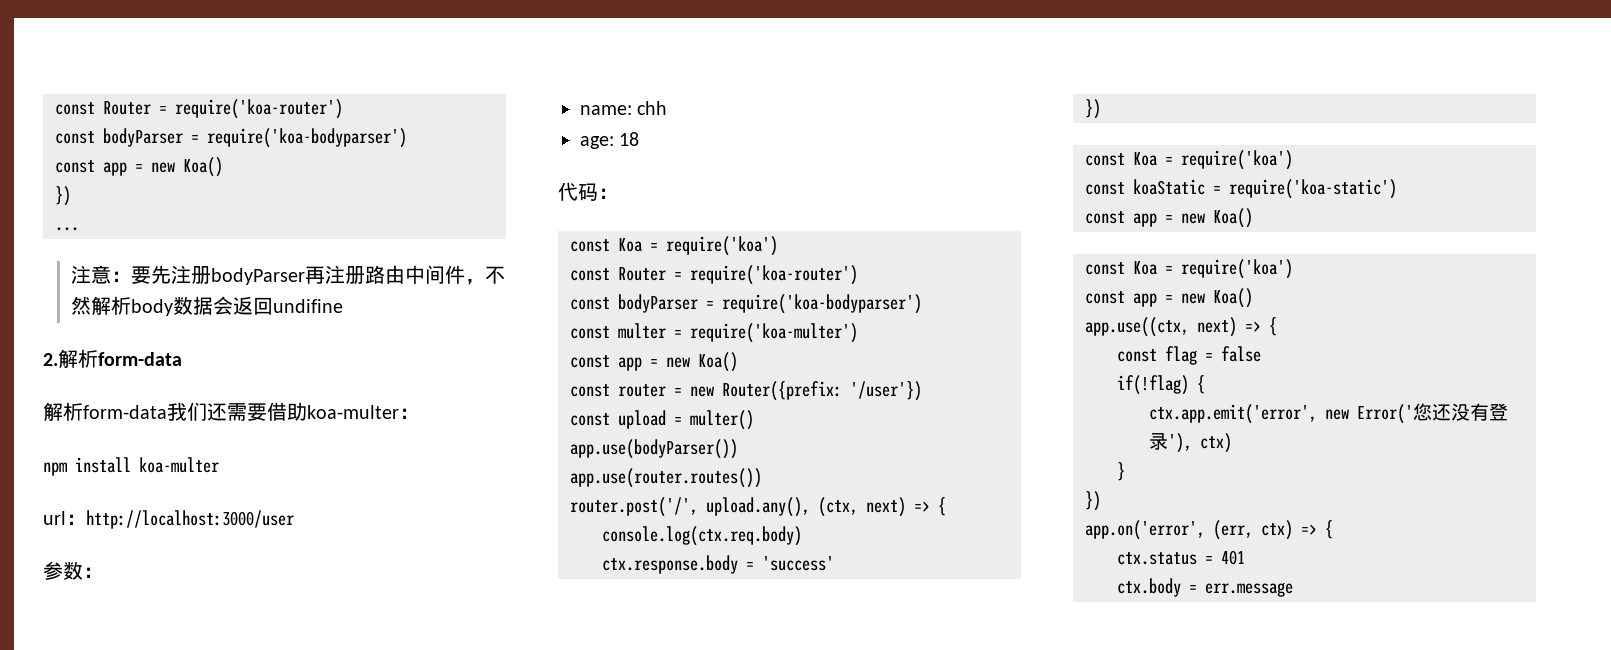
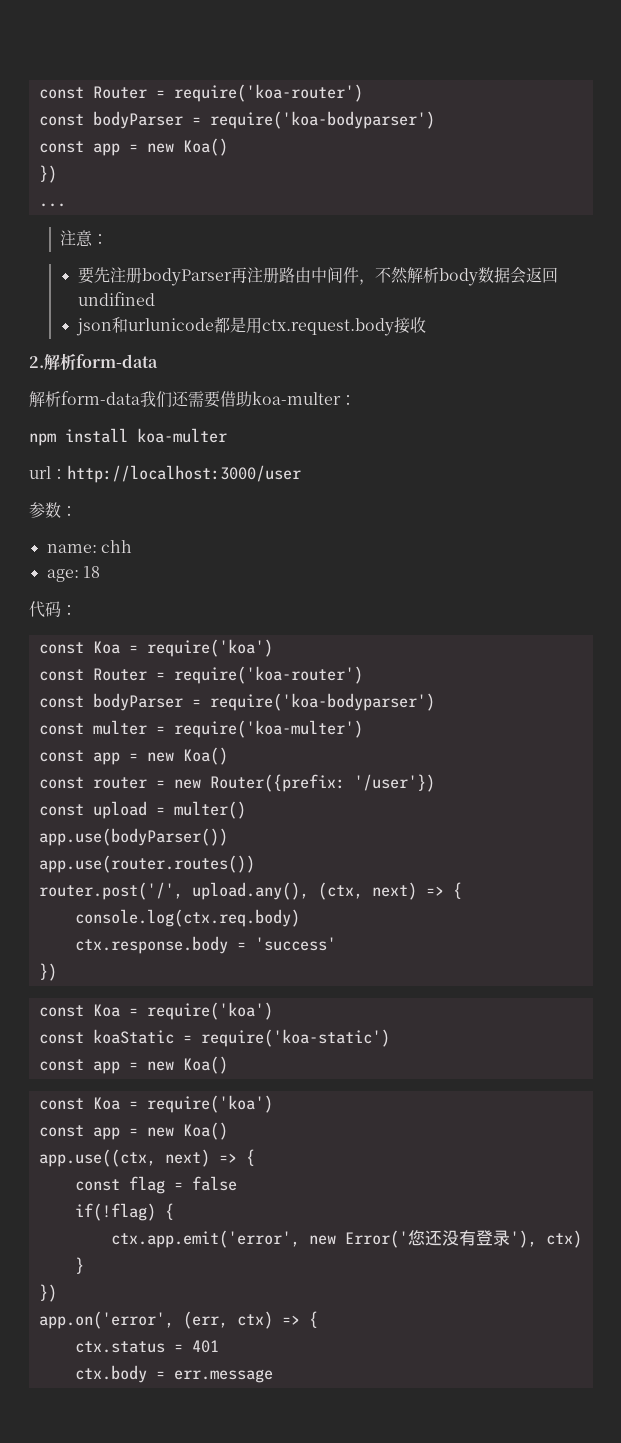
(132, 276) none -> (109, 239) //
[273,299,344,313] undifine -> [77,292,155,306] [75,317,426,336] undifined // json和urlunicode都是用ctx.request.body接收

